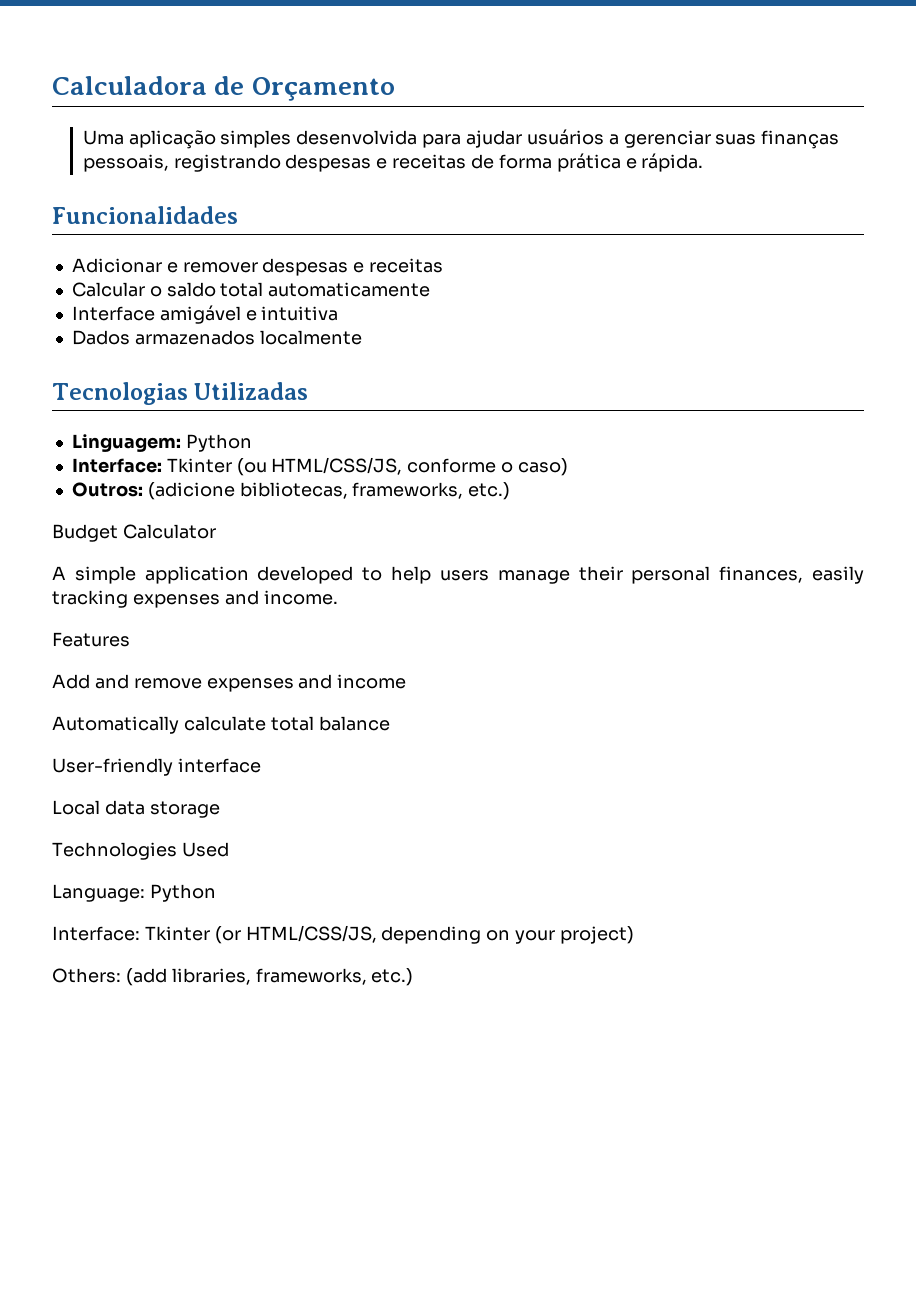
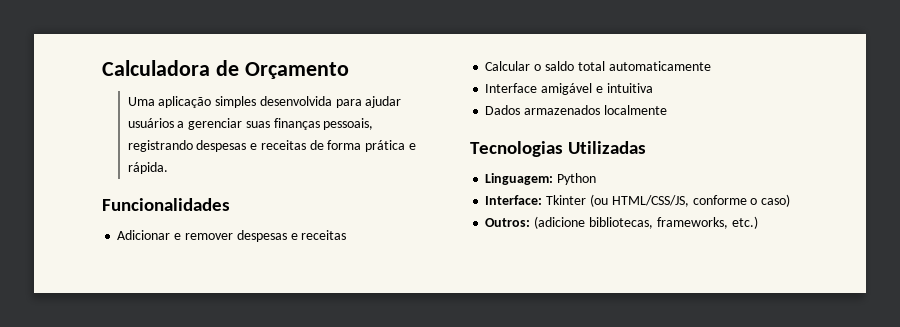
[52,524,216,542] [52,566,865,584] [52,590,338,608] [52,632,130,647] [52,674,407,692] [52,716,390,734] [52,758,261,776] [52,800,220,818] [52,842,229,860] [52,884,216,902] [52,925,635,944] [52,968,414,986] // Budget Calculator // A simple application developed to help users manage their personal finances, easily tracking expenses and income. // Features // Add and remove expenses and income // Automatically calculate total balance // User-friendly interface // Local data storage // Technologies Used // Language: Python // Interface: Tkinter (or HTML/CSS/JS, depending on your project) // Others: (add libraries, frameworks, etc.) -> (758, 222) none

